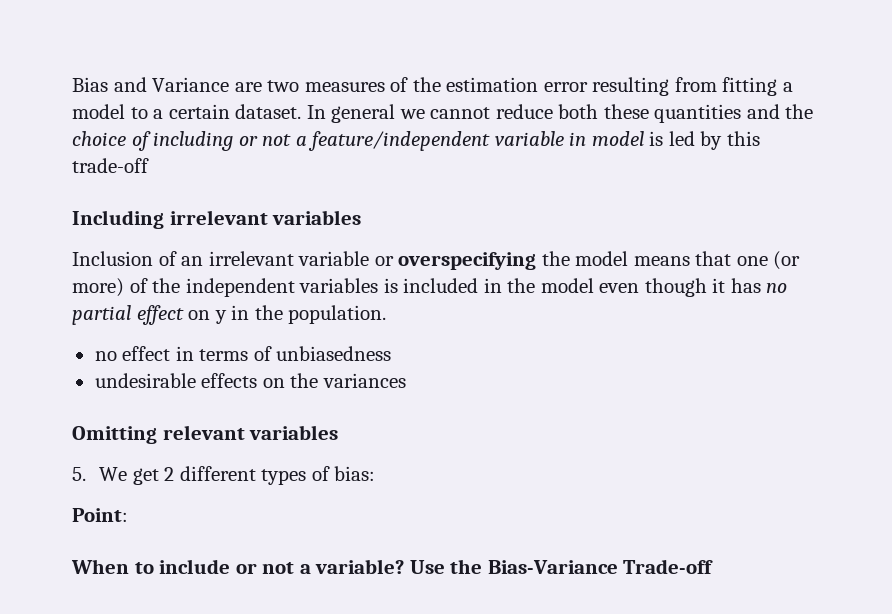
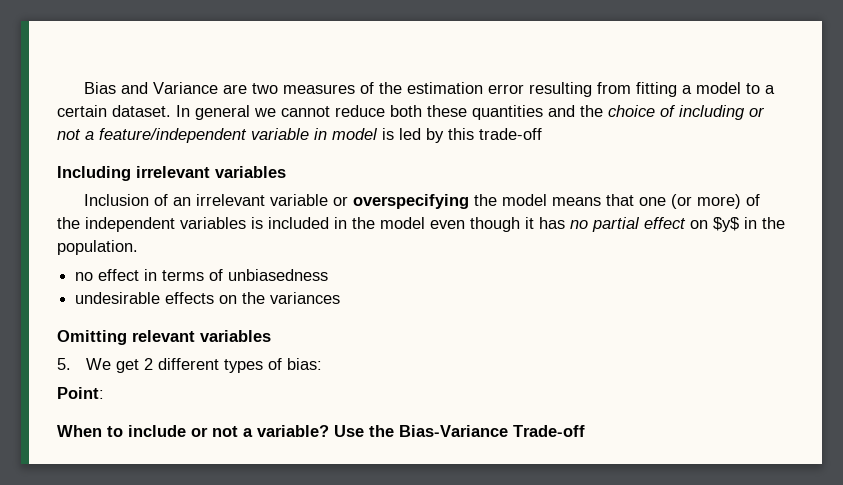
[214,310,227,324] y -> [713,217,739,232] $y$

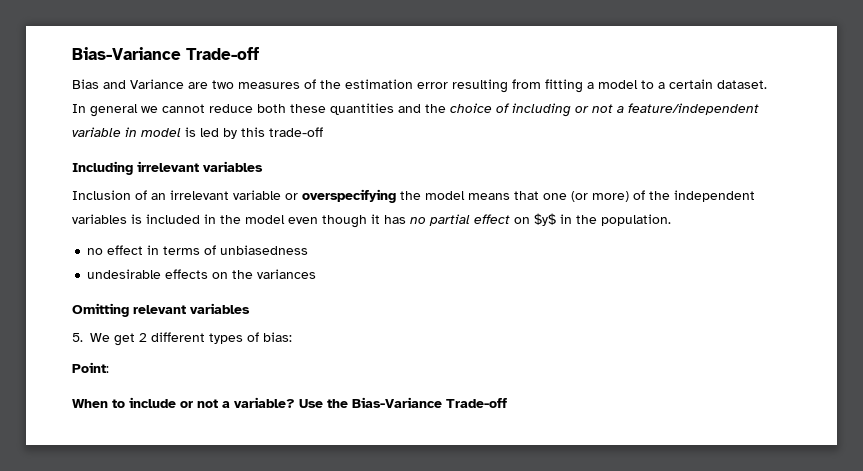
(83, 88) none -> [72,47,259,60] Bias-Variance Trade-off //

